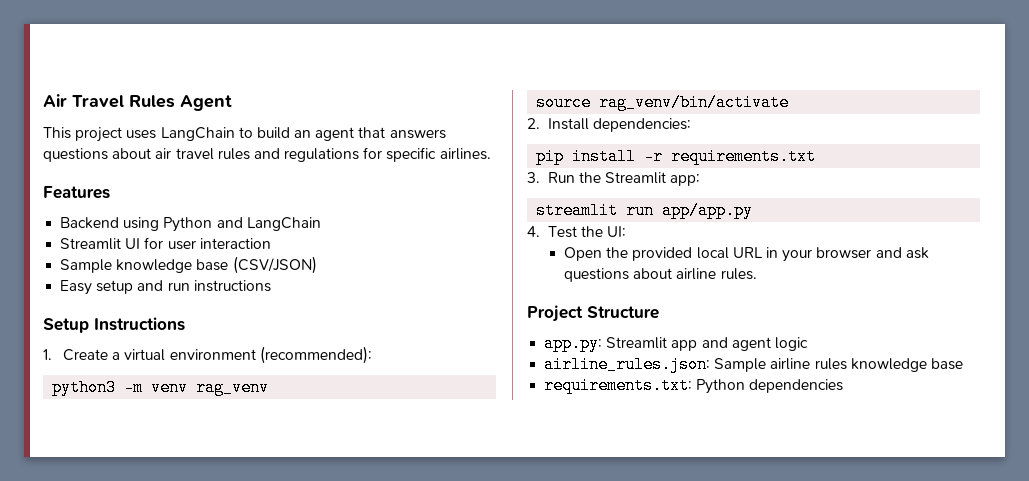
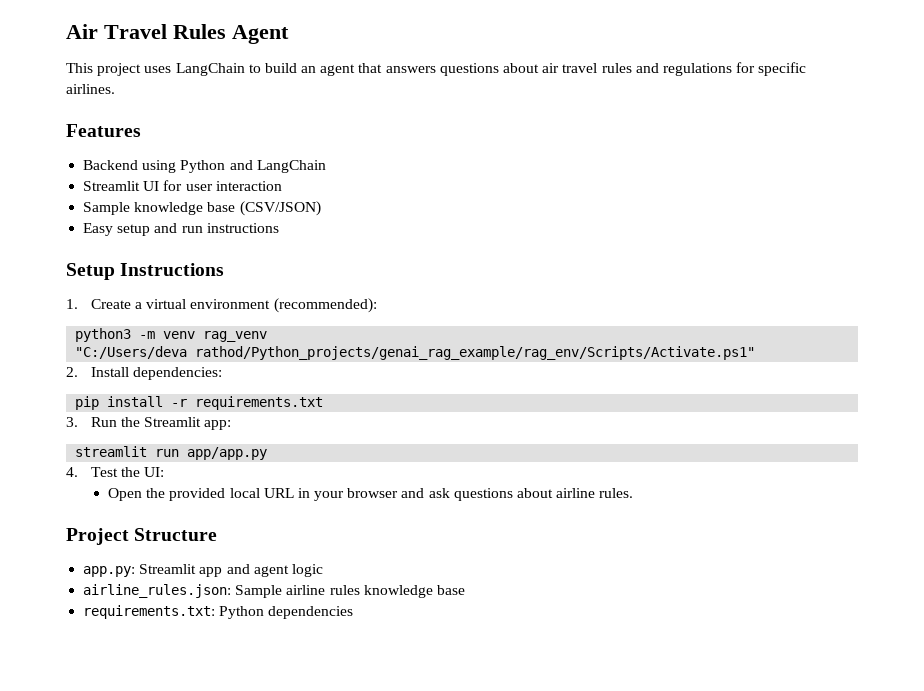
[536,94,790,111] source rag_venv/bin/activate -> [75,346,756,360] "C:/Users/deva rathod/Python_projects/genai_rag_example/rag_env/Scripts/Activate.ps1"

